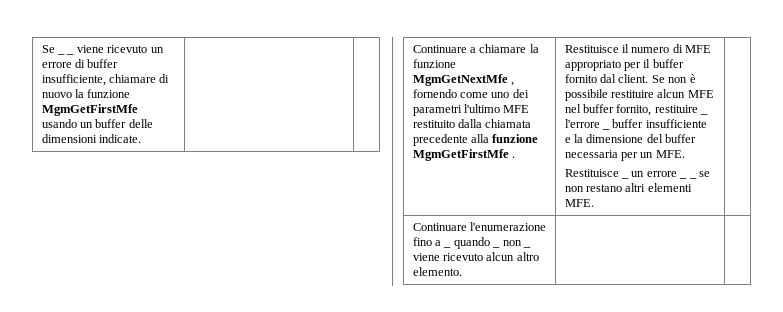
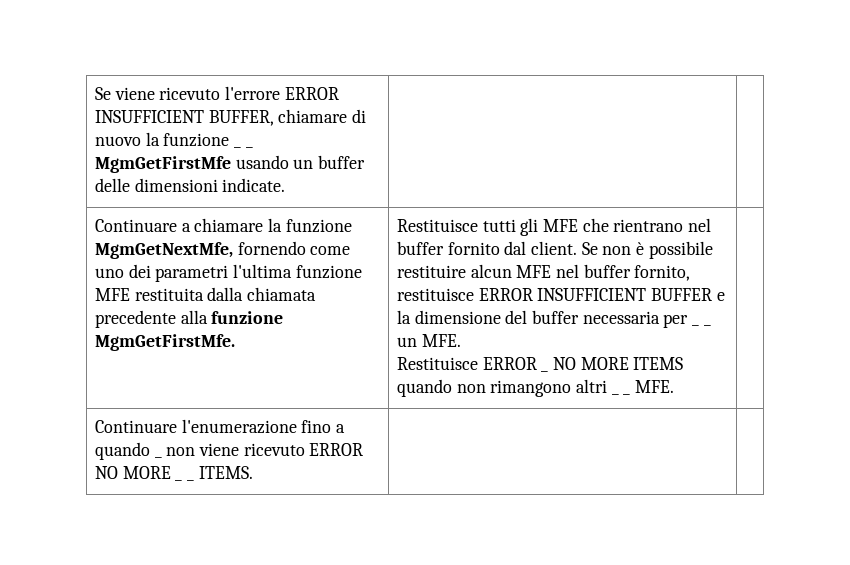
[41,45,55,53] [57,53,75,55] [76,45,164,53] [41,59,119,68] [41,74,106,86] Se _ _ viene ricevuto un errore di buffer insufficiente, -> [94,86,339,100] [94,110,274,126] Se viene ricevuto l'errore ERROR INSUFFICIENT BUFFER,
(131, 93) none -> [233,146,253,148] _ _
[412,74,515,86] MgmGetNextMfe , -> [94,242,233,259] MgmGetNextMfe,
[464,104,530,113] [412,120,455,128] l'ultimo MFE restituito -> [232,264,362,279] [94,288,204,301] l'ultima funzione MFE restituita
[412,149,516,161] [564,44,712,53] [564,59,651,71] MgmGetFirstMfe . | Restituisce il numero di MFE appropriato per il -> [94,334,235,351] [396,218,712,236] MgmGetFirstMfe. | Restituisce tutti gli MFE che rientrano nel
[654,105,698,113] [700,113,709,115] [564,119,600,128] [602,128,611,130] [612,119,707,128] restituire _ l'errore _ buffer insufficiente -> [396,288,712,301] restituisce ERROR INSUFFICIENT BUFFER
(639, 156) none -> [692,324,711,326] _ _
[621,177,630,179] [631,171,677,177] [679,177,697,179] [698,171,710,177] [564,183,692,192] _ un errore _ _ se non restano altri elementi -> [482,357,537,370] [541,370,549,372] [552,357,684,370] [396,379,607,397] [611,393,631,395] ERROR _ NO MORE ITEMS quando non rimangono altri _ _
[443,246,452,248] _ -> (345, 428) none
[522,246,531,248] [412,252,539,261] [412,267,462,276] _ viene ricevuto alcun altro elemento. -> [198,443,364,456] [94,466,171,479] [175,479,194,481] [198,466,253,479] viene ricevuto ERROR NO MORE _ _ ITEMS.

